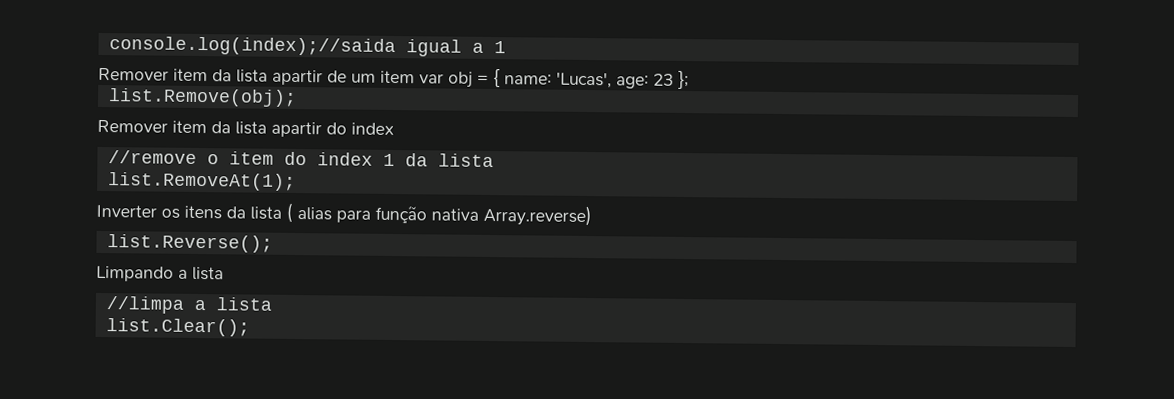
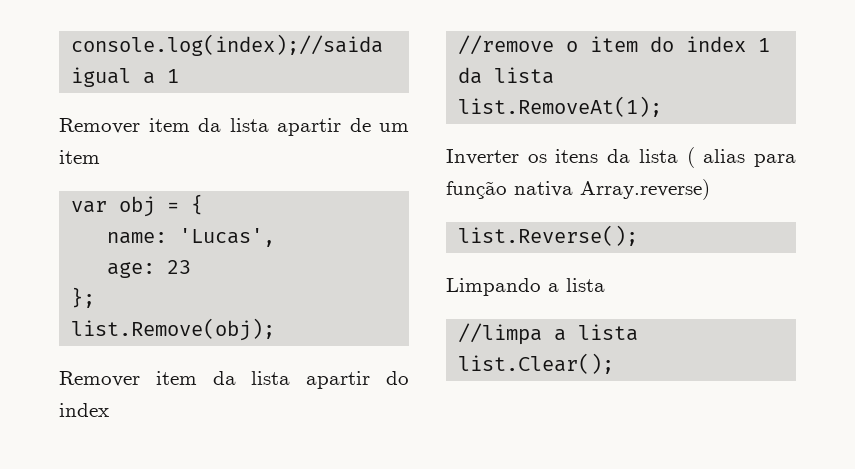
(415, 77) none -> (100, 157) //
(501, 78) none -> (204, 204) //
(612, 80) none -> (276, 237) //
(674, 79) none -> (192, 267) //

